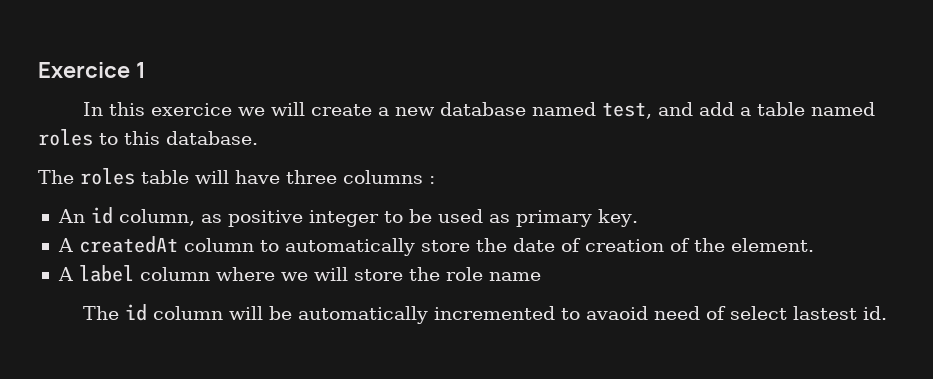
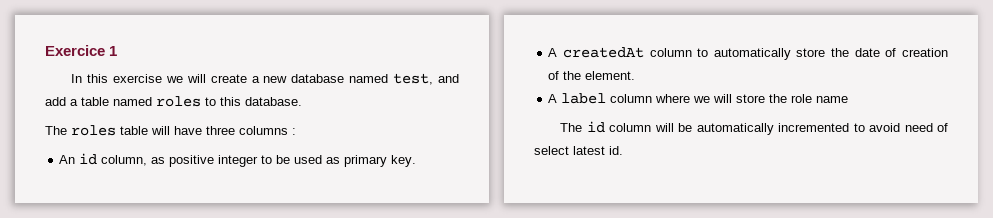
[151,103,233,116] exercice -> [112,74,162,83] exercise
[586,306,649,320] avaoid -> [869,123,901,132] avoid
[793,306,858,320] lastest -> [573,146,605,155] latest

